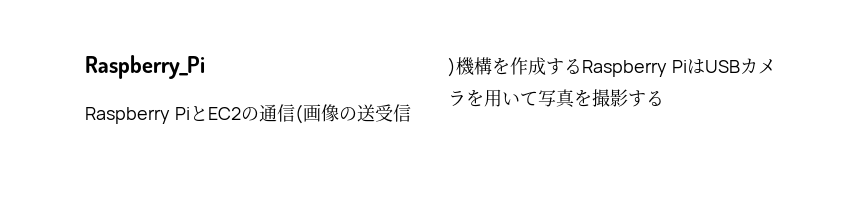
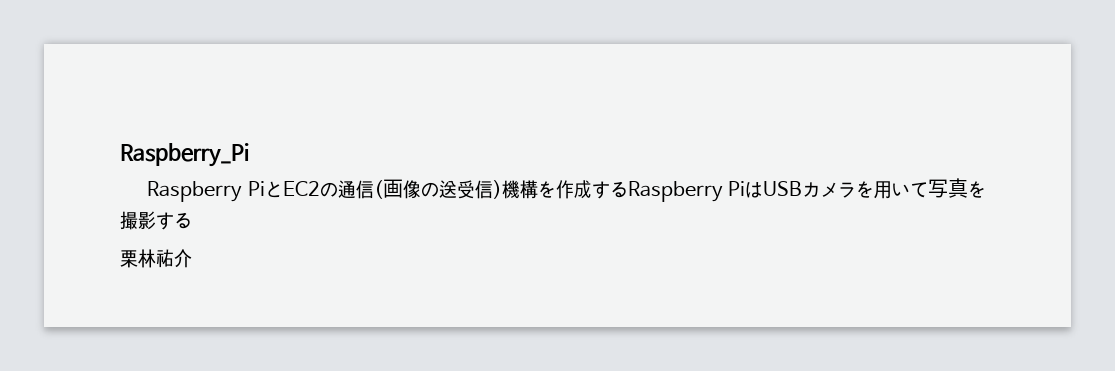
(664, 98) none -> [120,249,192,268] // 栗林祐介

